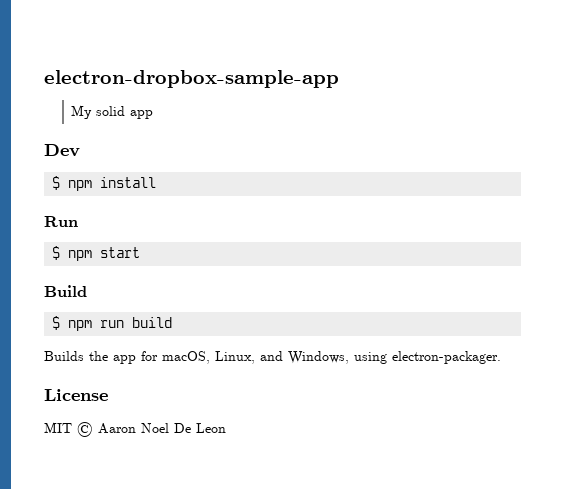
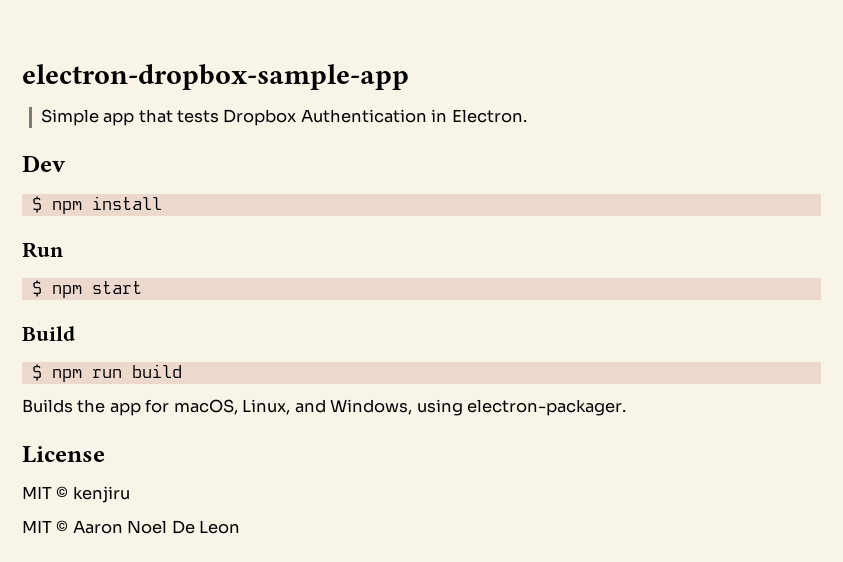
[71,105,154,119] My solid app -> [40,109,527,126] Simple app that tests Dropbox Authentication in Electron.
(108, 395) none -> [22,486,130,503] // MIT © kenjiru

